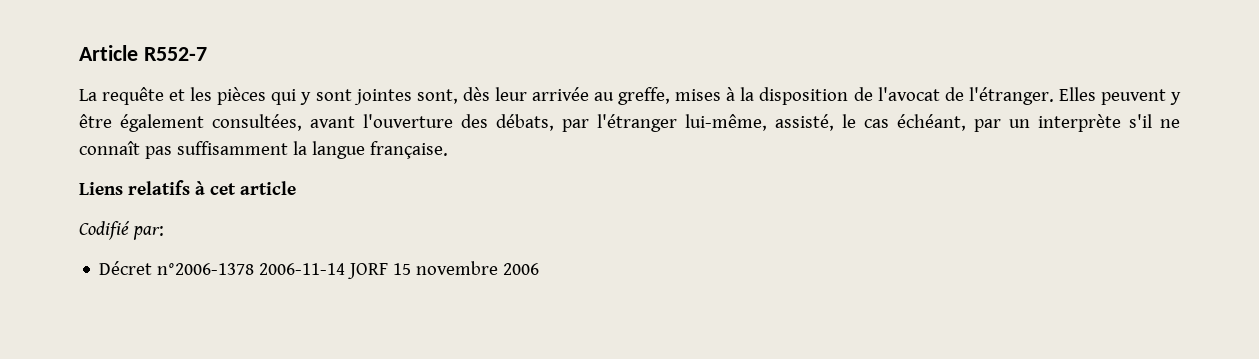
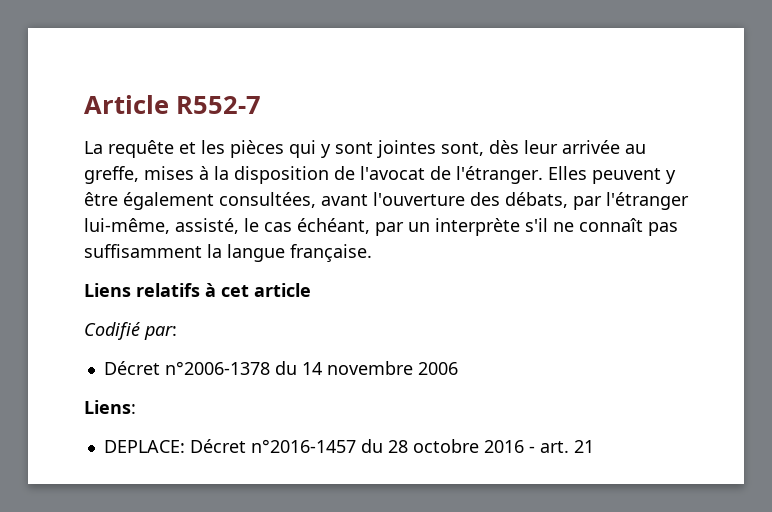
[259,263,412,279] 2006-11-14 JORF 15 -> [274,361,322,375] du 14
(540, 269) none -> [84,400,136,414] [103,439,594,453] // Liens: // DEPLACE: Décret n°2016-1457 du 28 octobre 2016 - art. 21

